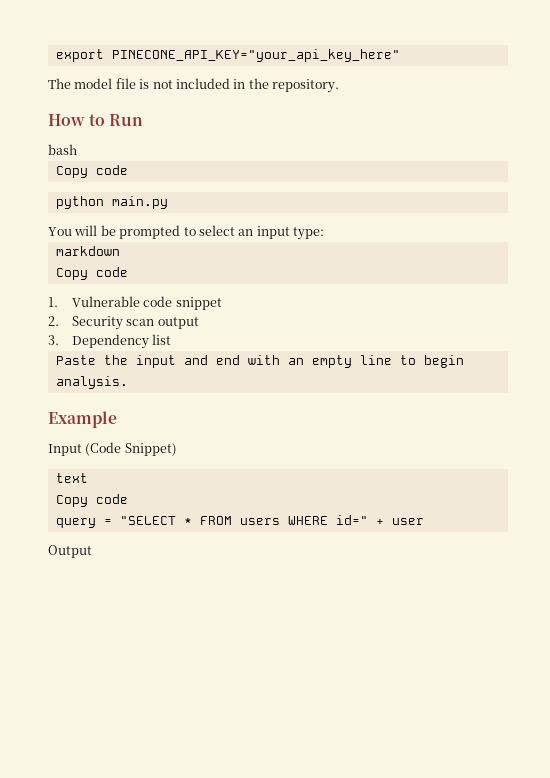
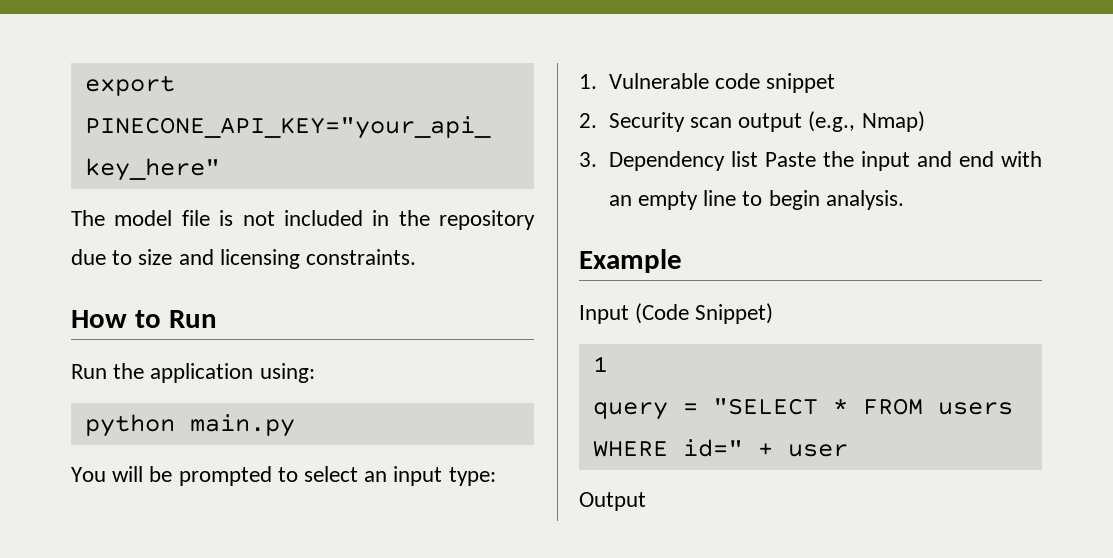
[272,79,339,93] repository. -> [439,210,535,230] [71,249,417,269] repository due to size and licensing constraints.
[48,144,77,155] [55,165,128,178] bash // Copy code -> [71,363,315,383] Run the application using:
[55,246,120,256] [55,267,128,280] // markdown // Copy code -> (496, 476) none
(199, 323) none -> [808,111,925,132] (e.g., Nmap)
(172, 339) // -> (758, 159) none
[55,473,88,483] [55,494,128,507] text // Copy code -> [592,356,608,372] 1

